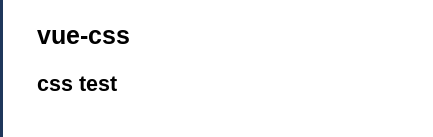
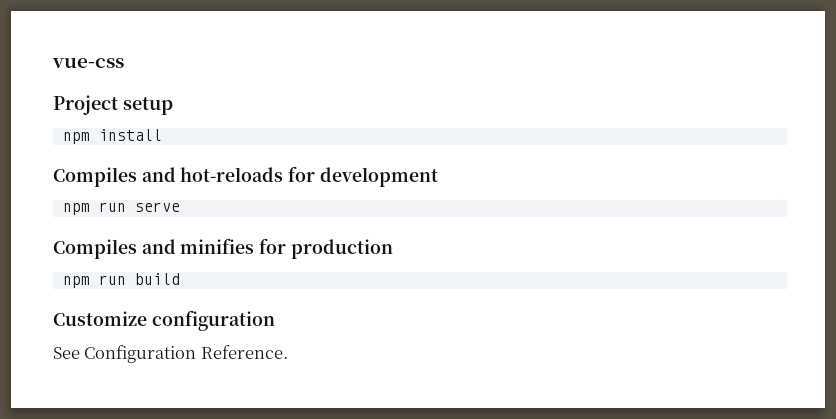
[37,76,117,91] css test -> [53,95,173,115] [62,129,162,144] [53,166,438,187] [62,202,180,215] [53,238,393,259] [62,273,180,288] [53,310,275,331] [53,345,288,363] Project setup // npm install // Compiles and hot-reloads for development // npm run serve // Compiles and minifies for production // npm run build // Customize configuration // See Configuration Reference.

